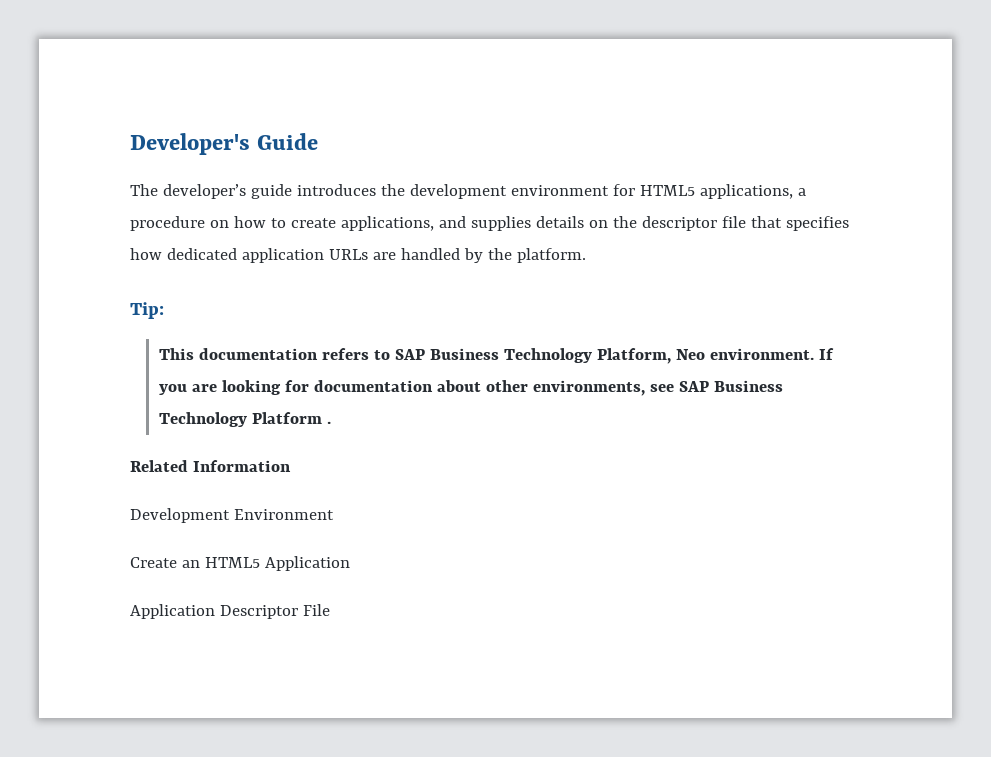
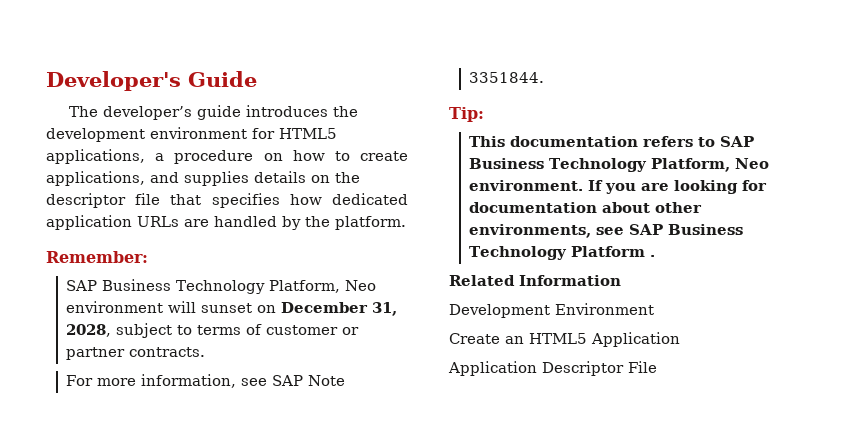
(586, 255) none -> [46,251,148,263] [66,279,377,294] [66,301,398,316] [66,323,360,338] [66,347,206,360] [66,374,346,388] [469,72,545,83] // Remember: // SAP Business Technology Platform, Neo environment will sunset on December 31, 2028, subject to terms of customer or partner contracts. // For more information, see SAP Note 3351844.

